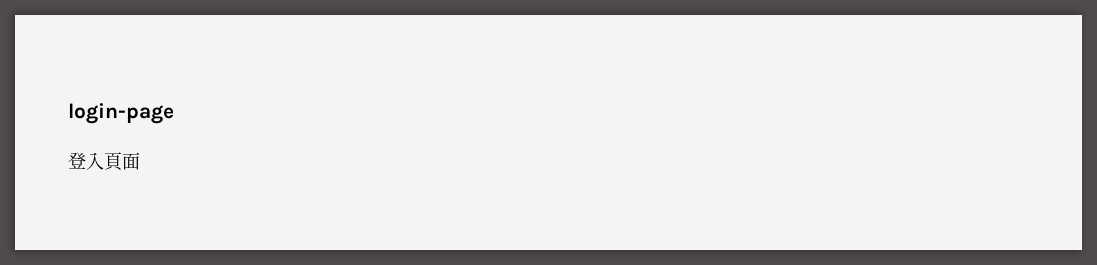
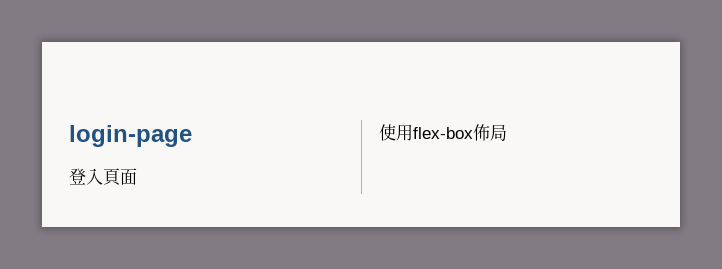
(140, 161) none -> [379,124,507,141] // 使用flex-box佈局

